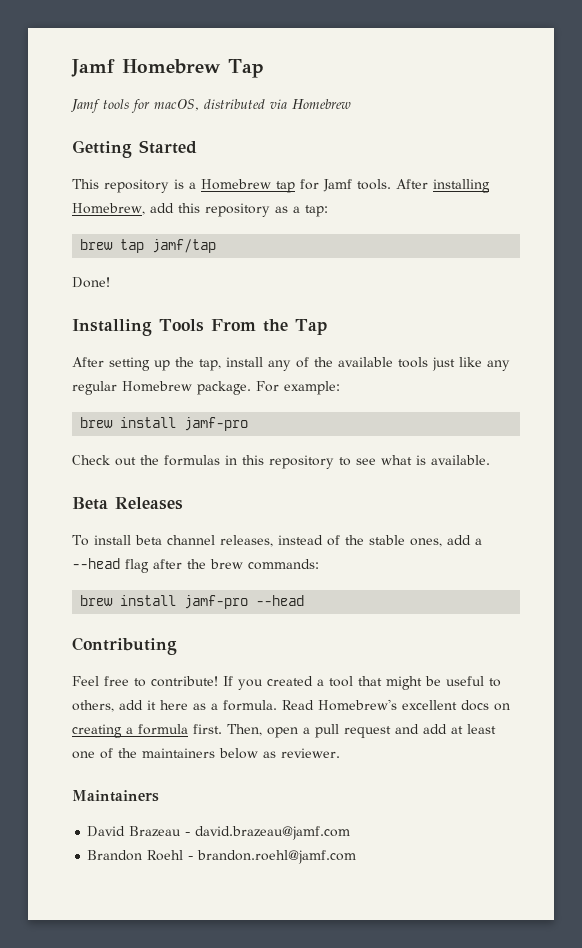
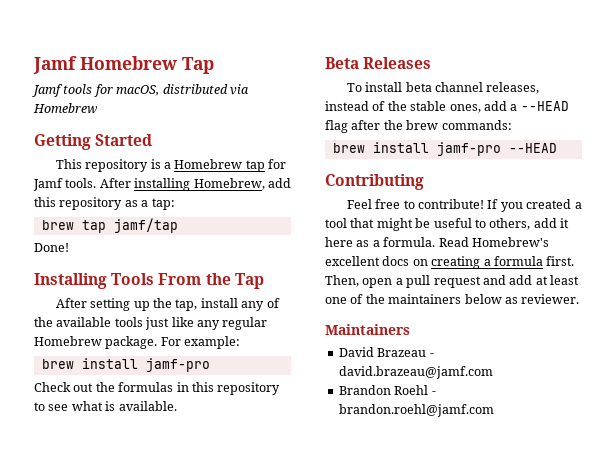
[72,558,120,569] --head -> [520,101,569,111] --HEAD
[256,595,305,606] --head -> [508,143,557,153] --HEAD

